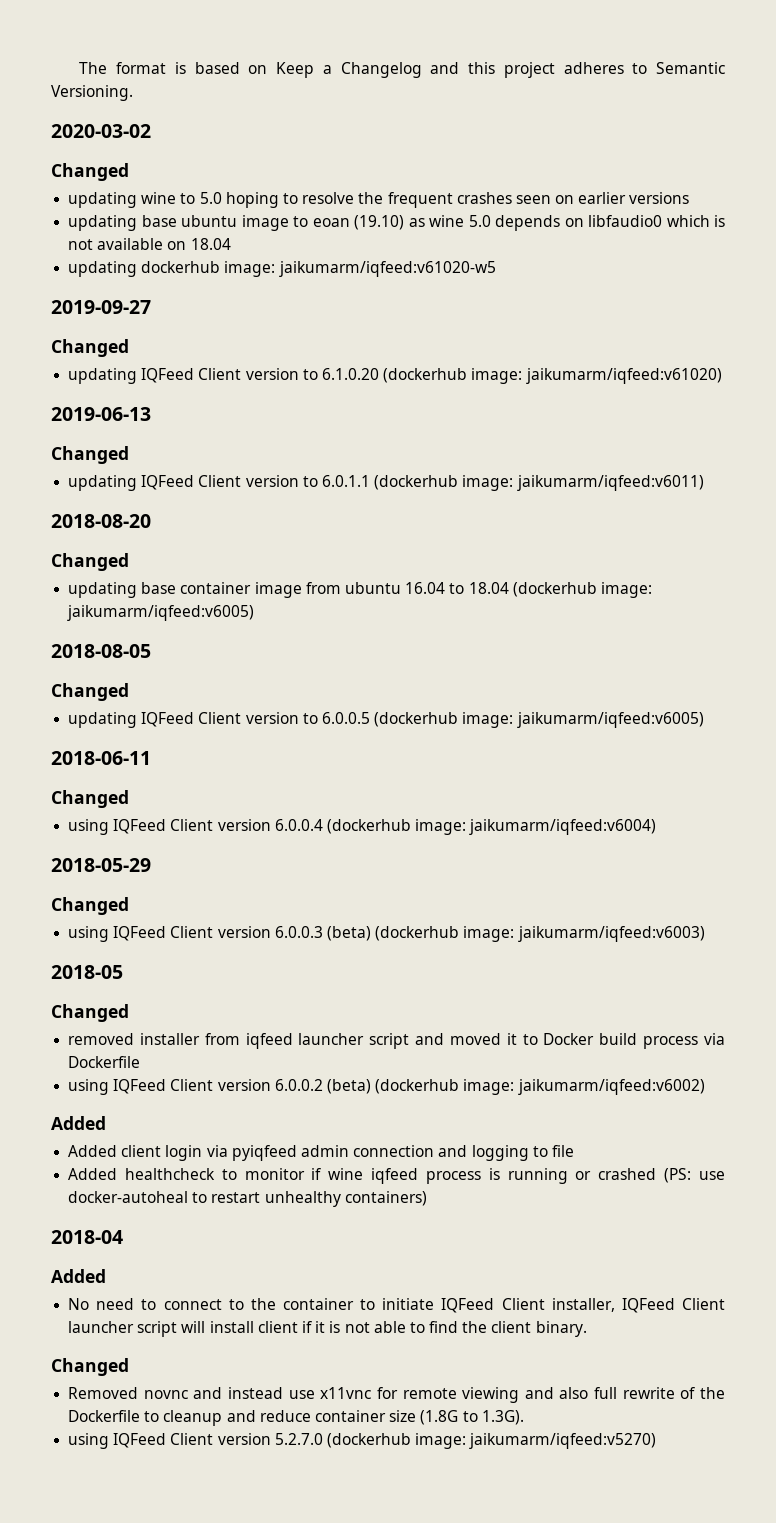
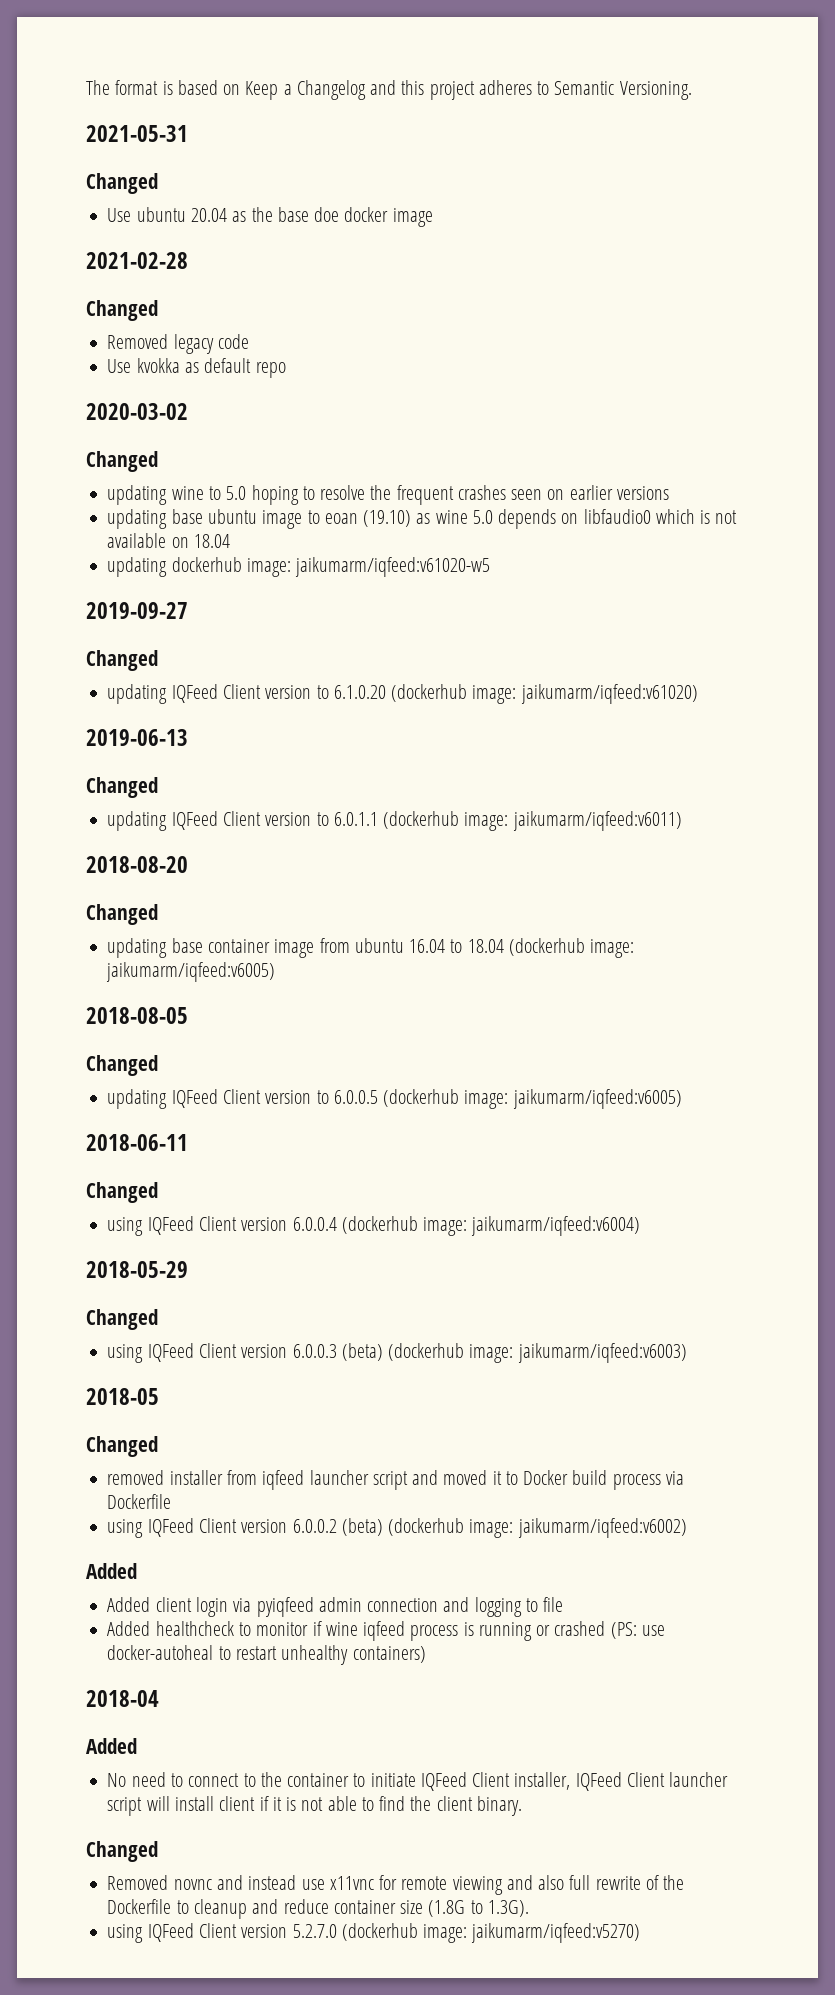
(133, 93) none -> [86,125,188,142] [86,173,158,194] [107,207,433,227] [86,252,188,269] [86,300,158,321] [107,334,249,354] [107,358,286,378] // 2021-05-31 // Changed // Use ubuntu 20.04 as the base doe docker image // 2021-02-28 // Changed // Removed legacy code // Use kvokka as default repo

